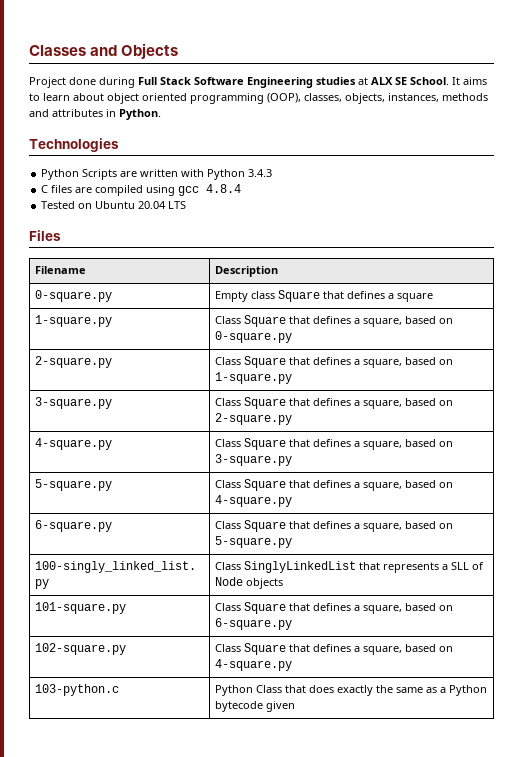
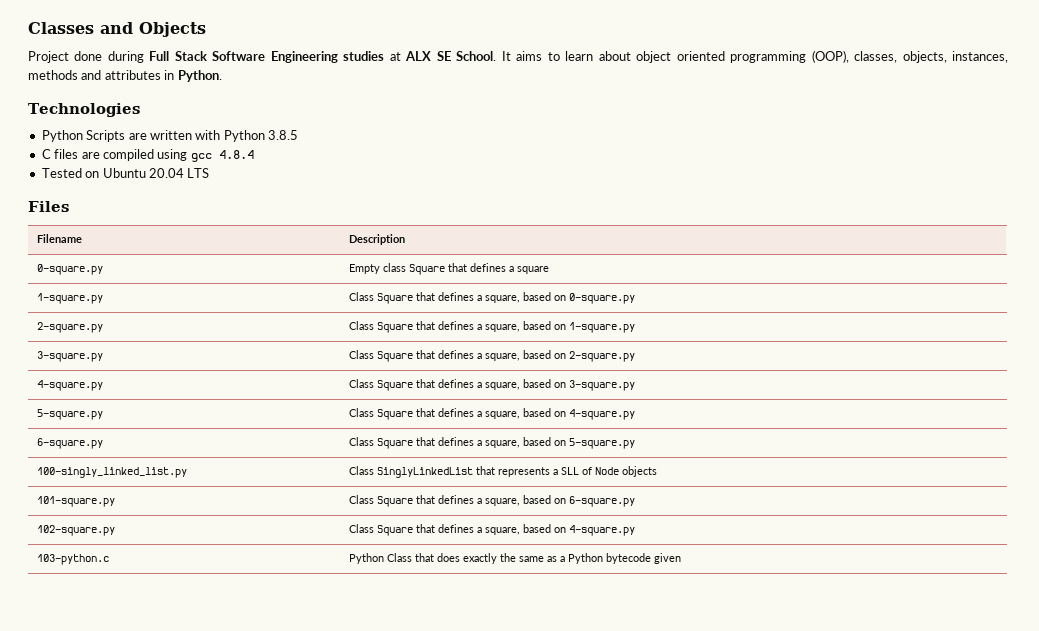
[248,169,273,177] 3.4.3 -> [268,130,298,140] 3.8.5

